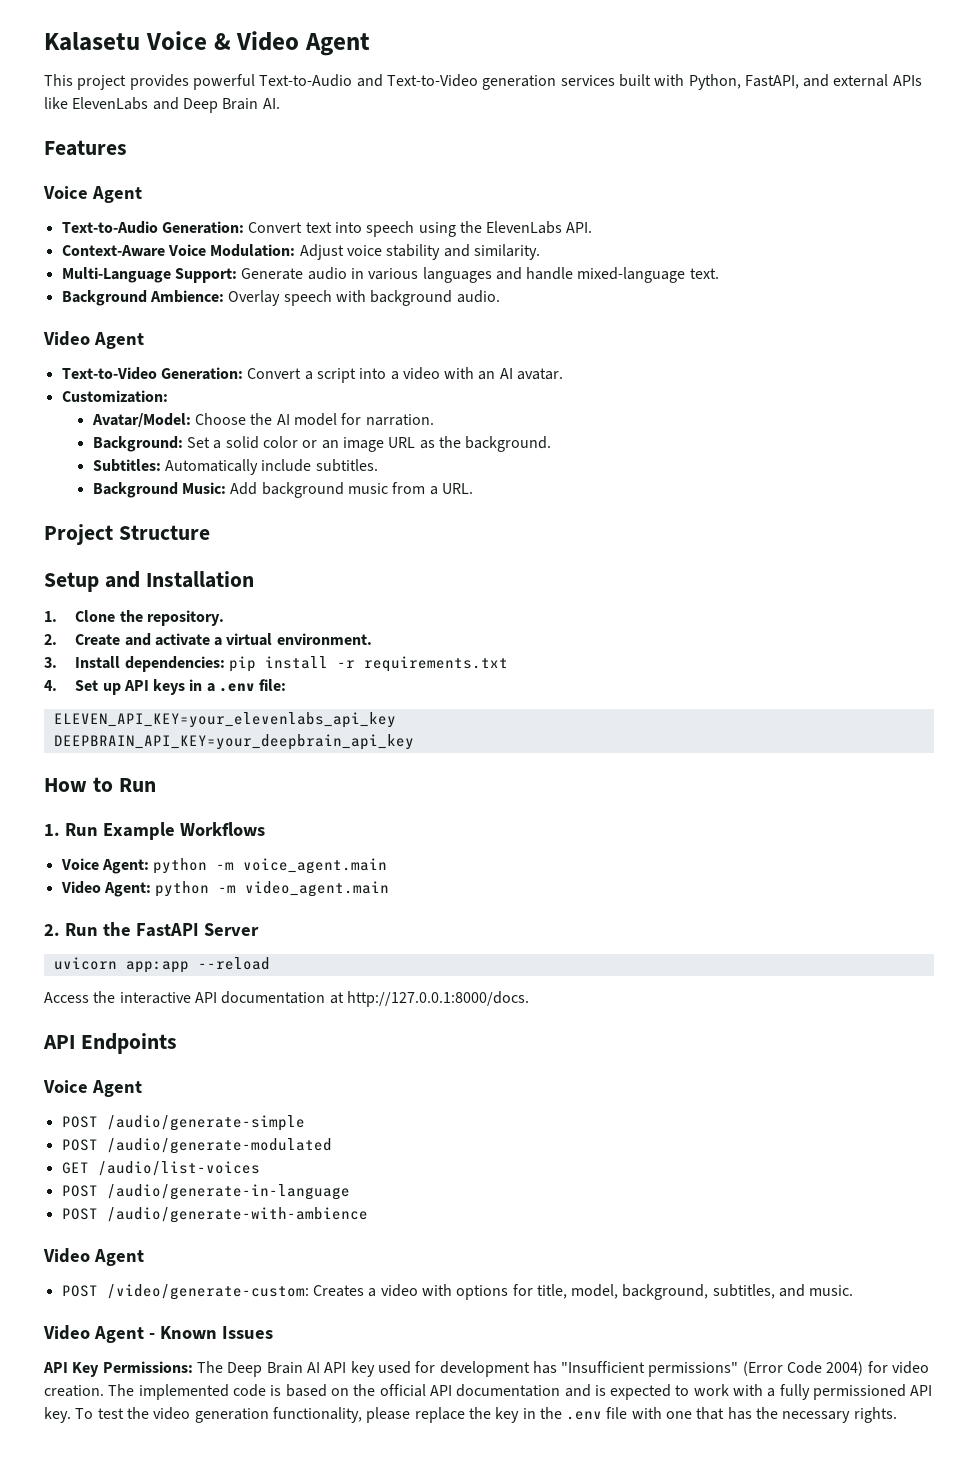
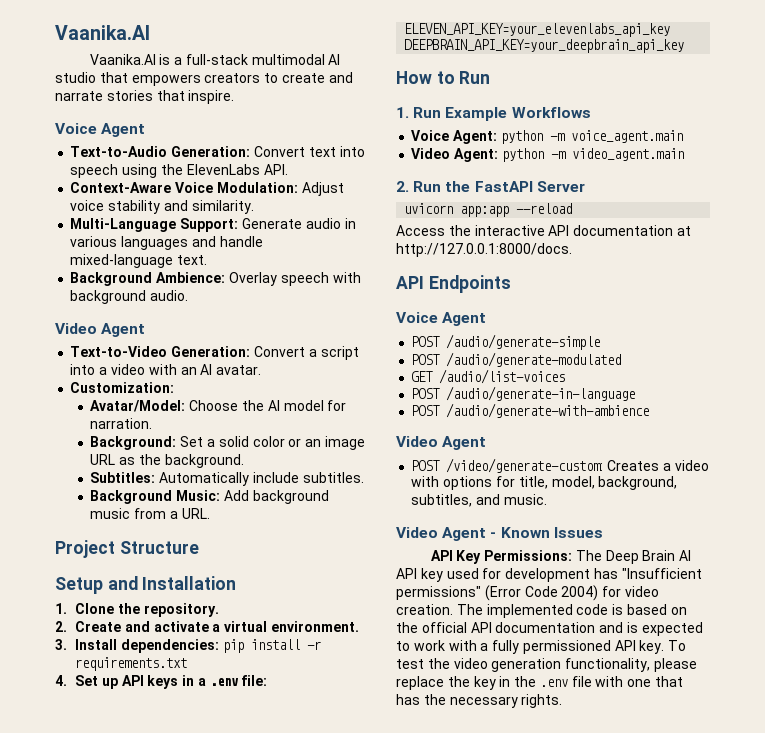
[44,31,370,56] [44,74,922,90] [44,97,280,113] [44,140,127,156] Kalasetu Voice & Video Agent // This project provides powerful Text-to-Audio and Text-to-Video generation services built with Python, FastAPI, and external APIs like ElevenLabs and Deep Brain AI. // Features -> [55,25,150,40] [89,54,341,65] [55,72,353,86] [55,90,235,104] Vaanika.AI // Vaanika.AI is a full-stack multimodal AI studio that empowers creators to create and narrate stories that inspire.

